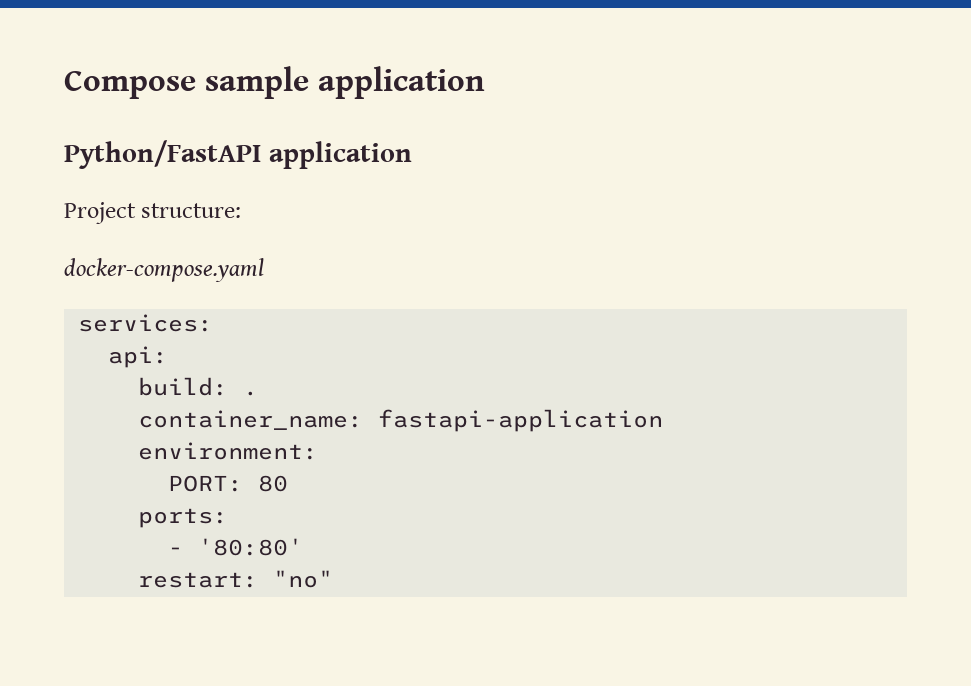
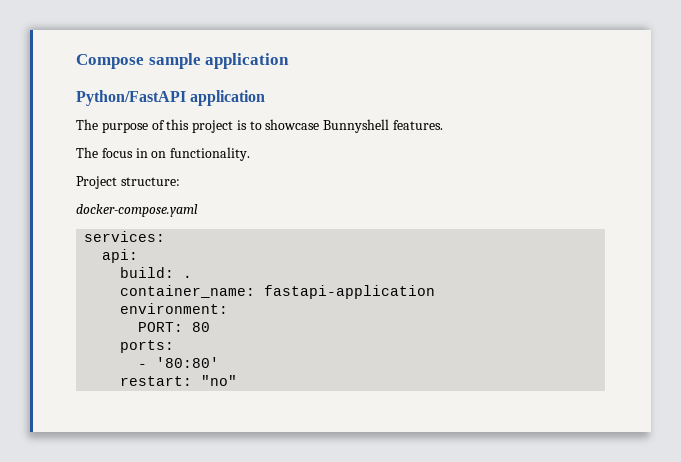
(412, 155) none -> [76,119,444,133] [76,147,251,161] // The purpose of this project is to showcase Bunnyshell features. // The focus in on functionality.

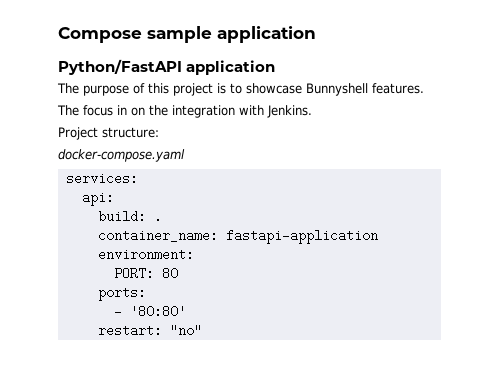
[170,147,251,161] functionality. -> [149,105,312,118] the integration with Jenkins.

